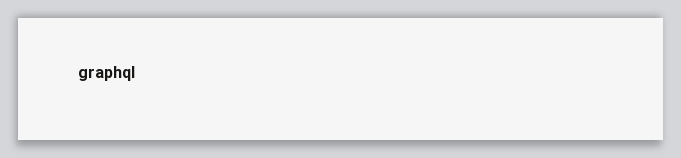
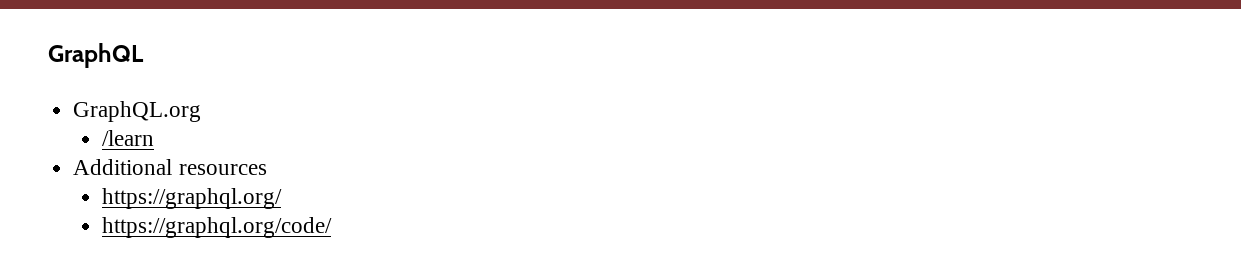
[78,66,135,81] graphql -> [48,43,144,68] [73,101,202,122] [102,130,155,146] [73,159,267,175] [102,188,283,209] [102,217,333,238] GraphQL // GraphQL.org // /learn // Additional resources // https://graphql.org/ // https://graphql.org/code/

